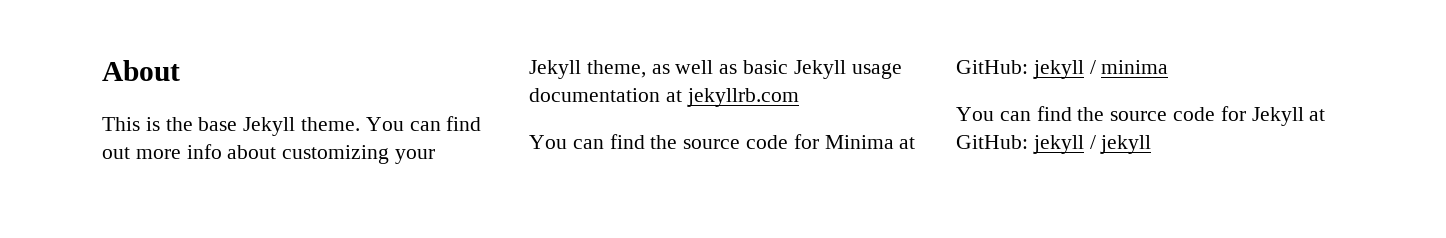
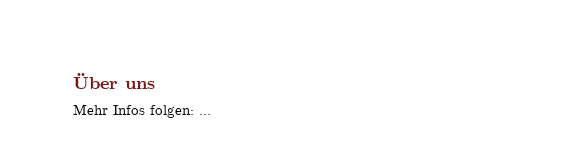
[102,60,180,81] [102,116,482,136] [102,144,436,164] [529,60,902,79] [529,88,799,107] [529,134,916,149] [956,60,1169,79] [956,106,1326,126] [956,135,1152,154] About // This is the base Jekyll theme. You can find out more info about customizing your Jekyll theme, as well as basic Jekyll usage documentation at jekyllrb.com // You can find the source code for Minima at GitHub: jekyll / minima // You can find the source code for Jekyll at GitHub: jekyll / jekyll -> [73,73,155,89] [73,104,211,118] Über uns // Mehr Infos folgen: ...

